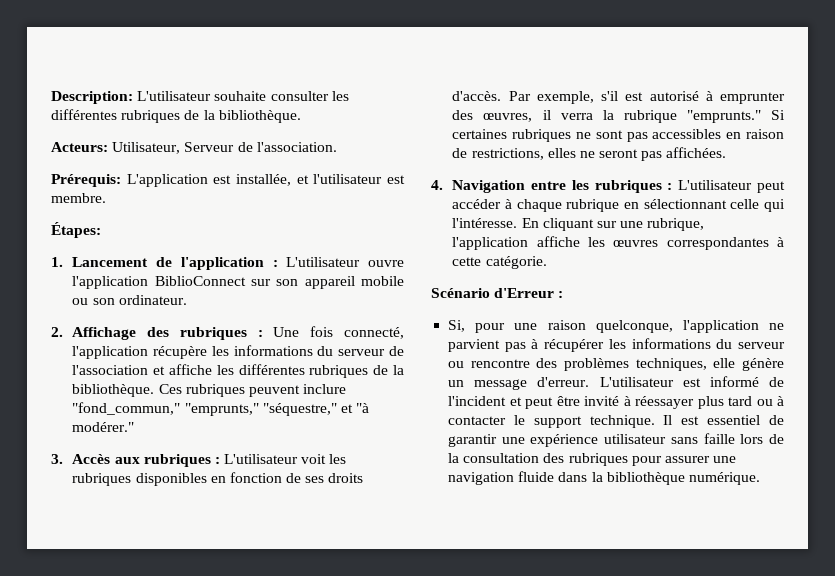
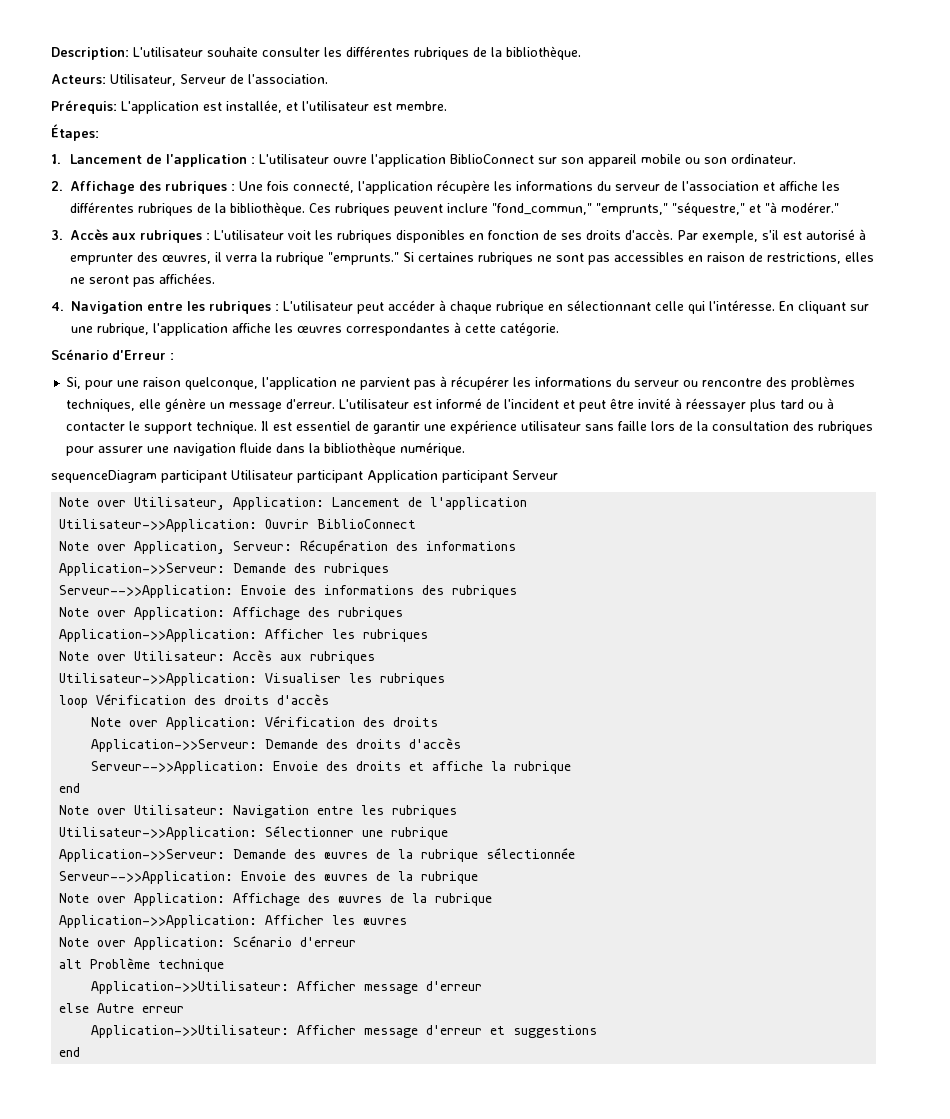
(760, 478) none -> [51,470,558,483] [59,497,528,510] [59,519,417,532] [59,540,517,554] [59,563,390,576] [59,585,518,598] [59,607,404,620] [59,629,429,642] [59,650,376,664] [59,673,446,686] [59,694,330,708] [91,716,439,730] [91,738,462,752] [91,761,572,774] [59,783,81,793] [59,805,458,818] [59,826,449,840] [59,848,576,862] [59,871,479,884] [59,893,493,906] [59,915,408,928] [59,936,357,950] [59,958,225,972] [91,981,483,994] [59,1003,185,1013] [91,1025,598,1038] [59,1047,81,1057] // sequenceDiagram participant Utilisateur participant Application participant Serveur // Note over Utilisateur, Application: Lancement de l'application // Utilisateur->>Application: Ouvrir BiblioConnect // Note over Application, Serveur: Récupération des informations // Application->>Serveur: Demande des rubriques // Serveur-->>Application: Envoie des informations des rubriques // Note over Application: Affichage des rubriques // Application->>Application: Afficher les rubriques // Note over Utilisateur: Accès aux rubriques // Utilisateur->>Application: Visualiser les rubriques // loop Vérification des droits d'accès // Note over Application: Vérification des droits // Application->>Serveur: Demande des droits d'accès // Serveur-->>Application: Envoie des droits et affiche la rubrique // end // Note over Utilisateur: Navigation entre les rubriques // Utilisateur->>Application: Sélectionner une rubrique // Application->>Serveur: Demande des œuvres de la rubrique sélectionnée // Serveur-->>Application: Envoie des œuvres de la rubrique // Note over Application: Affichage des œuvres de la rubrique // Application->>Application: Afficher les œuvres // Note over Application: Scénario d'erreur // alt Problème technique // Application->>Utilisateur: Afficher message d'erreur // else Autre erreur // Application->>Utilisateur: Afficher message d'erreur et suggestions // end

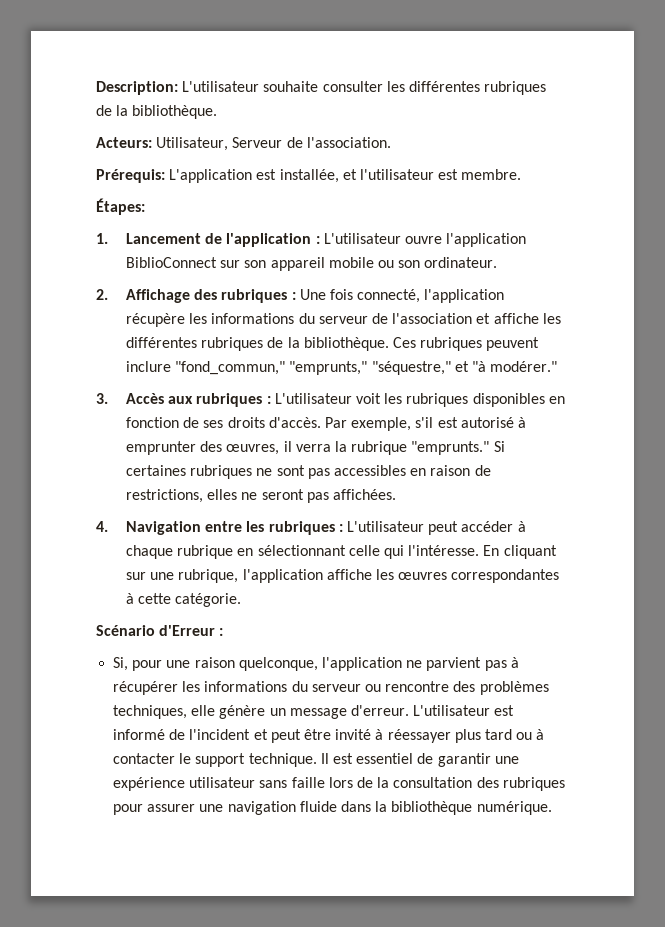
[51,470,558,483] [59,497,528,510] [59,519,417,532] [59,540,517,554] [59,563,390,576] [59,585,518,598] [59,607,404,620] [59,629,429,642] [59,650,376,664] [59,673,446,686] [59,694,330,708] [91,716,439,730] [91,738,462,752] [91,761,572,774] [59,783,81,793] [59,805,458,818] [59,826,449,840] [59,848,576,862] [59,871,479,884] [59,893,493,906] [59,915,408,928] [59,936,357,950] [59,958,225,972] [91,981,483,994] [59,1003,185,1013] [91,1025,598,1038] [59,1047,81,1057] // sequenceDiagram participant Utilisateur participant Application participant Serveur // Note over Utilisateur, Application: Lancement de l'application // Utilisateur->>Application: Ouvrir BiblioConnect // Note over Application, Serveur: Récupération des informations // Application->>Serveur: Demande des rubriques // Serveur-->>Application: Envoie des informations des rubriques // Note over Application: Affichage des rubriques // Application->>Application: Afficher les rubriques // Note over Utilisateur: Accès aux rubriques // Utilisateur->>Application: Visualiser les rubriques // loop Vérification des droits d'accès // Note over Application: Vérification des droits // Application->>Serveur: Demande des droits d'accès // Serveur-->>Application: Envoie des droits et affiche la rubrique // end // Note over Utilisateur: Navigation entre les rubriques // Utilisateur->>Application: Sélectionner une rubrique // Application->>Serveur: Demande des œuvres de la rubrique sélectionnée // Serveur-->>Application: Envoie des œuvres de la rubrique // Note over Application: Affichage des œuvres de la rubrique // Application->>Application: Afficher les œuvres // Note over Application: Scénario d'erreur // alt Problème technique // Application->>Utilisateur: Afficher message d'erreur // else Autre erreur // Application->>Utilisateur: Afficher message d'erreur et suggestions // end -> (552, 808) none

